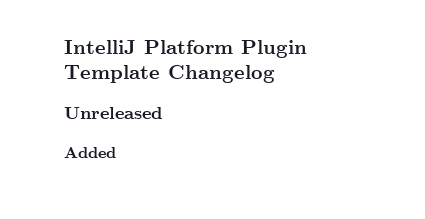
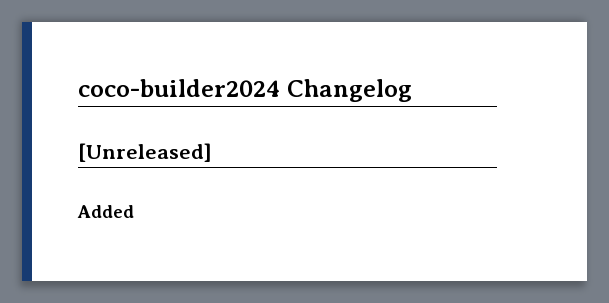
[64,40,307,58] [64,65,160,83] IntelliJ Platform Plugin Template -> [78,79,280,97] coco-builder2024
[64,107,162,119] Unreleased -> [78,143,212,162] [Unreleased]

